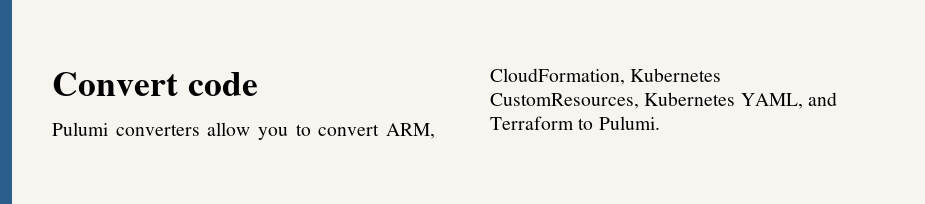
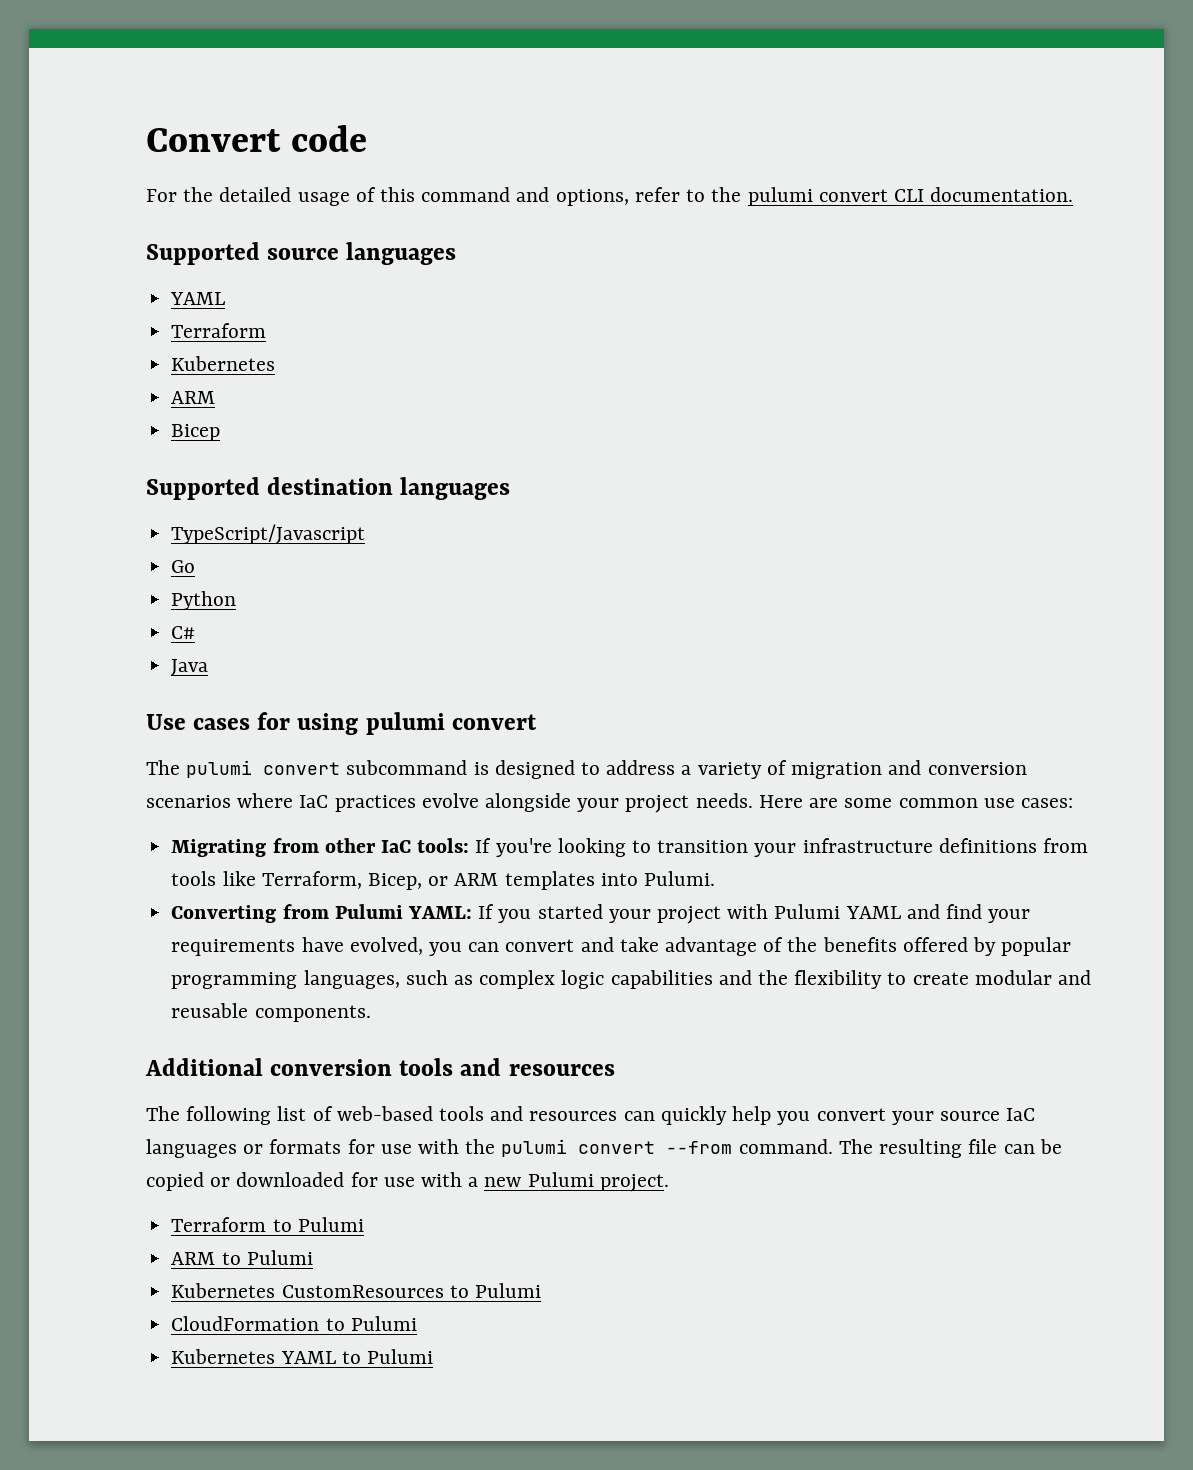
[52,122,435,140] [490,68,722,85] [490,92,837,109] [490,116,660,130] Pulumi converters allow you to convert ARM, CloudFormation, Kubernetes CustomResources, Kubernetes YAML, and Terraform to Pulumi. -> [146,187,1074,206] [146,242,457,265] [170,292,226,305] [171,323,267,338] [171,356,276,371] [171,391,216,404] [171,424,221,441] [146,477,511,500] [171,524,366,544] [171,560,196,573] [171,591,237,610] [171,626,196,639] [171,659,209,676] [146,712,537,735] [146,760,1027,779] [146,793,1073,813] [171,838,1089,857] [171,871,715,890] [171,904,1031,924] [171,937,1072,956] [171,970,1092,989] [171,1003,371,1022] [145,1058,615,1076] [146,1106,1036,1125] [146,1139,1062,1158] [146,1172,669,1192] [171,1217,364,1232] [171,1250,313,1265] [171,1283,541,1298] [171,1316,417,1331] [171,1349,433,1364] For the detailed usage of this command and options, refer to the pulumi convert CLI documentation. // Supported source languages // YAML // Terraform // Kubernetes // ARM // Bicep // Supported destination languages // TypeScript/Javascript // Go // Python // C# // Java // Use cases for using pulumi convert // The pulumi convert subcommand is designed to address a variety of migration and conversion scenarios where IaC practices evolve alongside your project needs. Here are some common use cases: // Migrating from other IaC tools: If you're looking to transition your infrastructure definitions from tools like Terraform, Bicep, or ARM templates into Pulumi. // Converting from Pulumi YAML: If you started your project with Pulumi YAML and find your requirements have evolved, you can convert and take advantage of the benefits offered by popular programming languages, such as complex logic capabilities and the flexibility to create modular and reusable components. // Additional conversion tools and resources // The following list of web-based tools and resources can quickly help you convert your source IaC languages or formats for use with the pulumi convert --from command. The resulting file can be copied or downloaded for use with a new Pulumi project. // Terraform to Pulumi // ARM to Pulumi // Kubernetes CustomResources to Pulumi // CloudFormation to Pulumi // Kubernetes YAML to Pulumi

